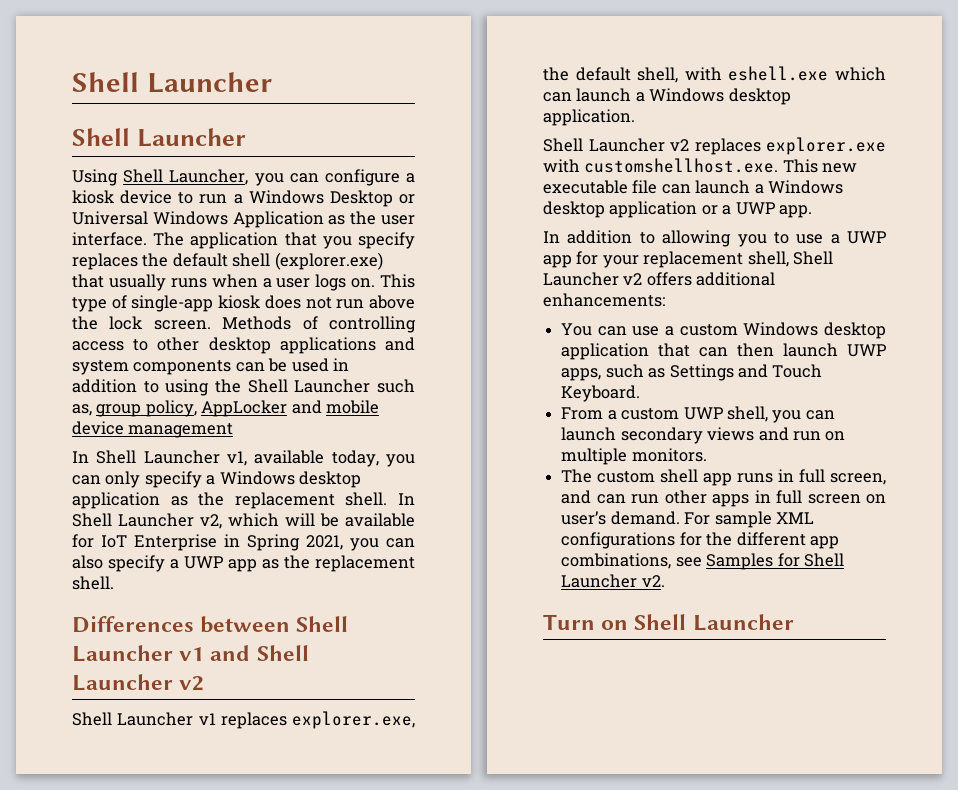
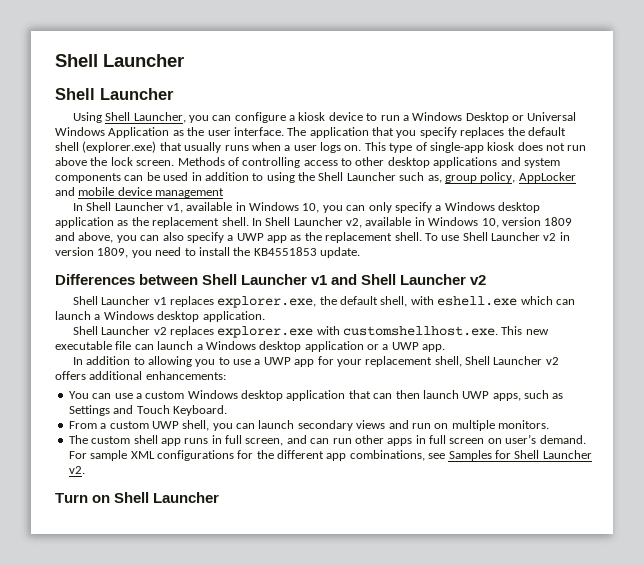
[331,450,379,467] today, -> [235,202,320,213] in Windows 10,
[228,513,415,527] [72,534,343,551] which will be available for IoT Enterprise in Spring 2021, -> [365,217,573,228] [55,232,114,243] available in Windows 10, version 1809 and above,
(114, 583) none -> [424,232,570,241] [55,247,360,258] To use Shell Launcher v2 in version 1809, you need to install the KB4551853 update.

